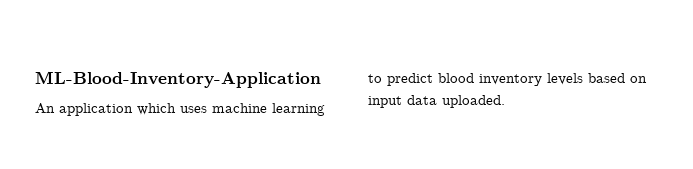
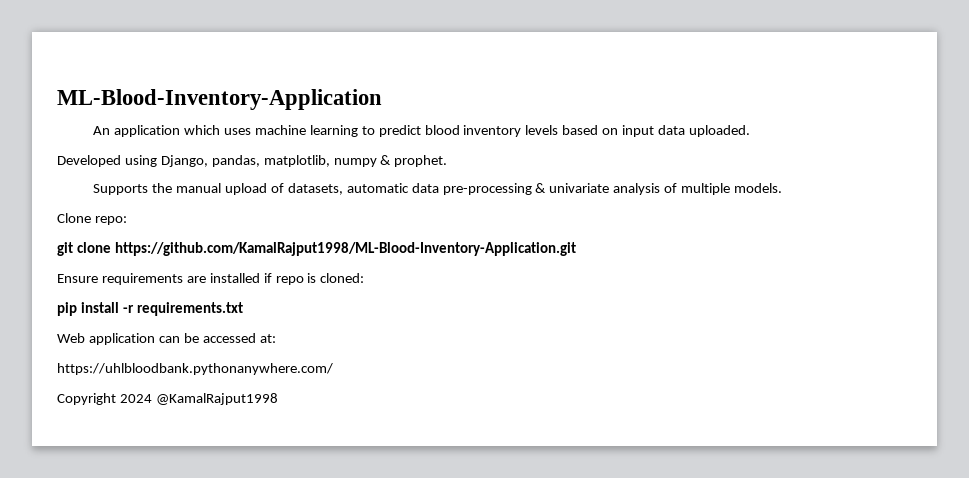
(505, 101) none -> [57,155,448,167] [93,183,782,195] [57,213,127,225] [57,242,576,256] [57,273,365,285] [57,302,243,316] [57,333,276,345] [57,363,333,375] [57,393,278,405] // Developed using Django, pandas, matplotlib, numpy & prophet. // Supports the manual upload of datasets, automatic data pre-processing & univariate analysis of multiple models. // Clone repo: // git clone https://github.com/KamalRajput1998/ML-Blood-Inventory-Application.git // Ensure requirements are installed if repo is cloned: // pip install -r requirements.txt // Web application can be accessed at: // https://uhlbloodbank.pythonanywhere.com/ // Copyright 2024 @KamalRajput1998

